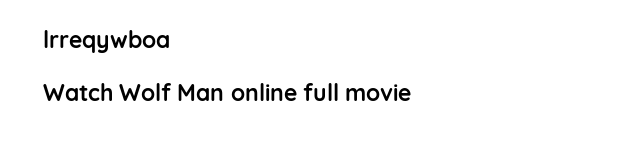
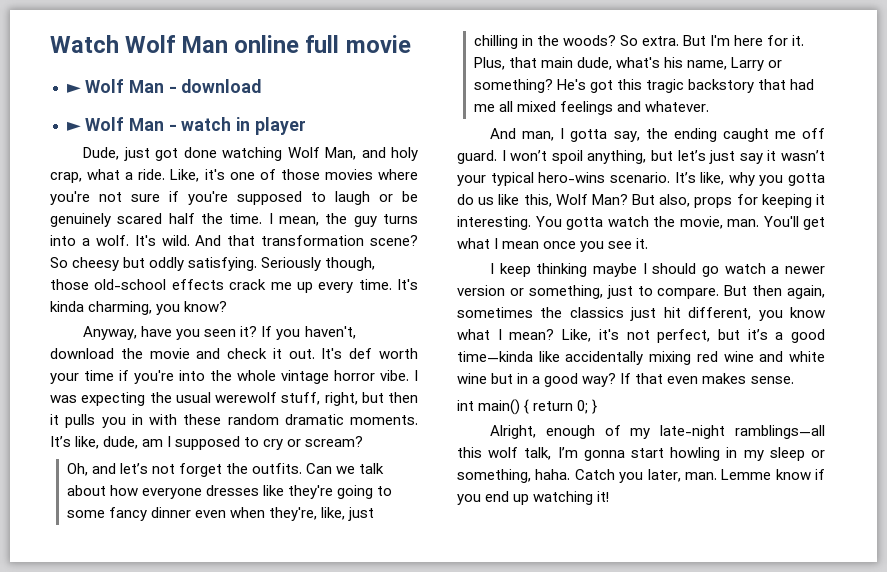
[43,30,170,53] lrreqywboa // -> (50, 44) none
(412, 92) none -> [66,79,262,93] [66,117,306,135] [83,147,419,161] [50,169,418,183] [50,191,418,205] [50,213,418,227] [50,235,418,246] [50,257,376,271] [50,279,418,293] [50,301,228,315] [83,326,356,340] [50,348,418,359] [50,370,418,384] [50,392,418,406] [50,414,418,428] [50,436,364,450] [66,463,385,477] [66,485,393,499] [66,507,375,521] [473,35,805,49] [473,57,783,71] [473,79,815,93] [473,101,710,115] [490,128,825,142] [457,150,825,164] [457,172,825,186] [457,194,825,208] [457,216,825,230] [457,238,649,252] [490,263,825,277] [457,285,825,299] [457,307,825,321] [457,329,825,343] [457,351,825,365] [457,373,794,387] [457,399,598,415] [490,425,825,439] [457,447,825,461] [457,469,825,483] [457,491,610,505] // ► Wolf Man - download // ► Wolf Man - watch in player // Dude, just got done watching Wolf Man, and holy crap, what a ride. Like, it's one of those movies where you're not sure if you're supposed to laugh or be genuinely scared half the time. I mean, the guy turns into a wolf. It's wild. And that transformation scene? So cheesy but oddly satisfying. Seriously though, those old-school effects crack me up every time. It's kinda charming, you know? // Anyway, have you seen it? If you haven't, download the movie and check it out. It's def worth your time if you're into the whole vintage horror vibe. I was expecting the usual werewolf stuff, right, but then it pulls you in with these random dramatic moments. It’s like, dude, am I supposed to cry or scream? // Oh, and let’s not forget the outfits. Can we talk about how everyone dresses like they're going to some fancy dinner even when they're, like, just chilling in the woods? So extra. But I'm here for it. Plus, that main dude, what's his name, Larry or something? He's got this tragic backstory that had me all mixed feelings and whatever. // And man, I gotta say, the ending caught me off guard. I won’t spoil anything, but let’s just say it wasn’t your typical hero-wins scenario. It’s like, why you gotta do us like this, Wolf Man? But also, props for keeping it interesting. You gotta watch the movie, man. You'll get what I mean once you see it. // I keep thinking maybe I should go watch a newer version or something, just to compare. But then again, sometimes the classics just hit different, you know what I mean? Like, it's not perfect, but it’s a good time—kinda like accidentally mixing red wine and white wine but in a good way? If that even makes sense. // int main() { return 0; } // Alright, enough of my late-night ramblings—all this wolf talk, I’m gonna start howling in my sleep or something, haha. Catch you later, man. Lemme know if you end up watching it!

